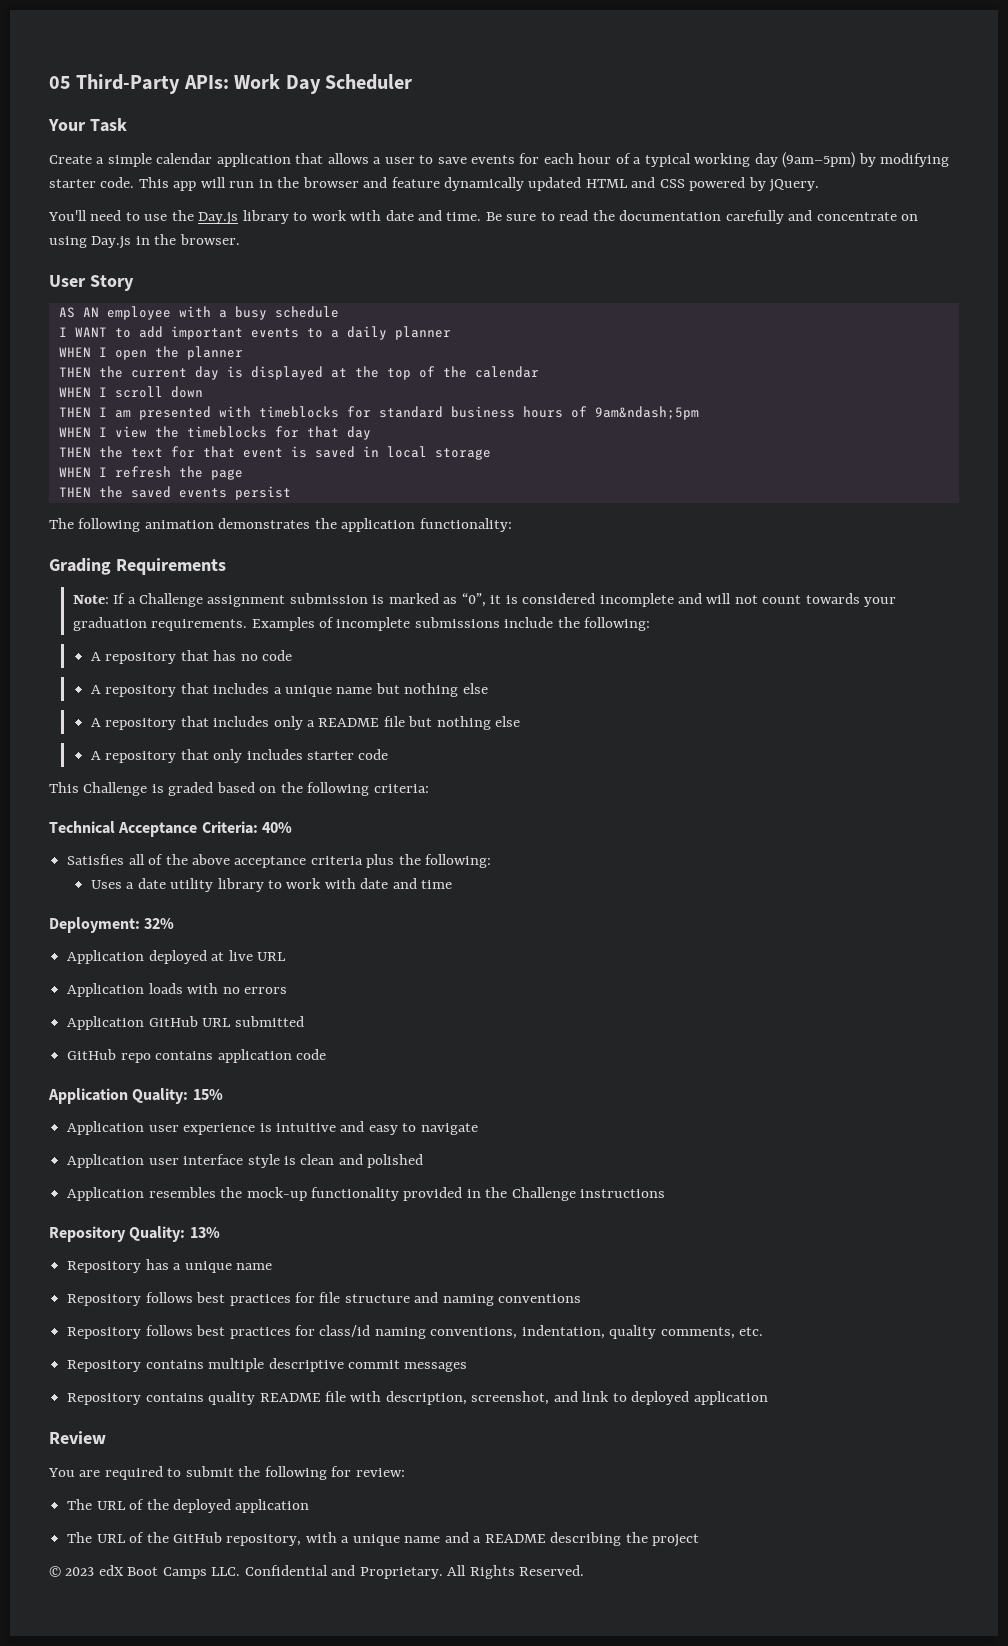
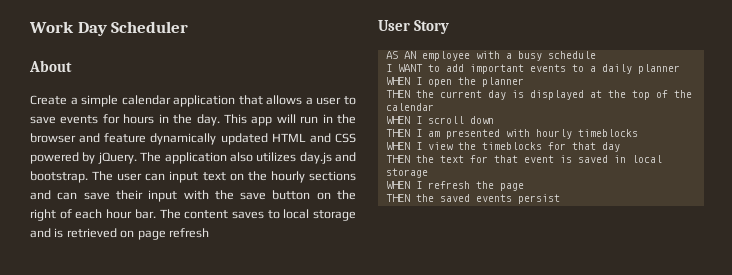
[49,74,229,94] 05 Third-Party APIs: -> (29, 27) none
[48,118,127,132] Your Task -> [29,60,72,72] About
[543,152,950,168] [49,177,135,188] each hour of a typical working day (9am–5pm) by modifying starter code. -> [123,114,220,126] hours in the day.
[48,210,919,225] [49,234,240,249] // You'll need to use the Day.js library to work with date and time. Be sure to read the documentation carefully and concentrate on using Day.js in the browser. -> [140,152,356,164] [30,171,356,183] [30,190,357,202] [30,209,356,221] [30,228,209,240] The application also utilizes day.js and bootstrap. The user can input text on the hourly sections and can save their input with the save button on the right of each hour bar. The content saves to local storage and is retrieved on page refresh
[258,406,699,420] timeblocks for standard business hours of 9am&ndash;5pm -> [535,129,638,139] hourly timeblocks
[49,518,512,532] [49,558,226,575] [72,593,897,607] [72,617,651,631] [90,650,293,664] [90,683,488,697] [90,716,521,730] [90,749,389,763] [49,782,429,796] [49,821,292,837] [67,854,492,868] [90,878,453,892] [49,917,175,933] [67,950,286,964] [67,983,287,997] [67,1016,304,1030] [67,1049,326,1063] [48,1088,223,1104] [67,1121,478,1135] [67,1154,424,1168] [67,1187,666,1201] [49,1226,220,1242] [67,1259,272,1273] [67,1292,582,1306] [67,1325,764,1339] [67,1358,468,1372] [67,1391,768,1405] [49,1431,106,1444] [48,1466,405,1480] [67,1499,310,1513] [67,1532,699,1547] [49,1565,585,1579] // The following animation demonstrates the application functionality: // Grading Requirements // Note: If a Challenge assignment submission is marked as “0”, it is considered incomplete and will not count towards your graduation requirements. Examples of incomplete submissions include the following: // A repository that has no code // A repository that includes a unique name but nothing else // A repository that includes only a README file but nothing else // A repository that only includes starter code // This Challenge is graded based on the following criteria: // Technical Acceptance Criteria: 40% // Satisfies all of the above acceptance criteria plus the following: // Uses a date utility library to work with date and time // Deployment: 32% // Application deployed at live URL // Application loads with no errors // Application GitHub URL submitted // GitHub repo contains application code // Application Quality: 15% // Application user experience is intuitive and easy to navigate // Application user interface style is clean and polished // Application resembles the mock-up functionality provided in the Challenge instructions // Repository Quality: 13% // Repository has a unique name // Repository follows best practices for file structure and naming conventions // Repository follows best practices for class/id naming conventions, indentation, quality comments, etc. // Repository contains multiple descriptive commit messages // Repository contains quality README file with description, screenshot, and link to deployed application // Review // You are required to submit the following for review: // The URL of the deployed application // The URL of the GitHub repository, with a unique name and a README describing the project // © 2023 edX Boot Camps LLC. Confidential and Proprietary. All Rights Reserved. -> (560, 199) none

